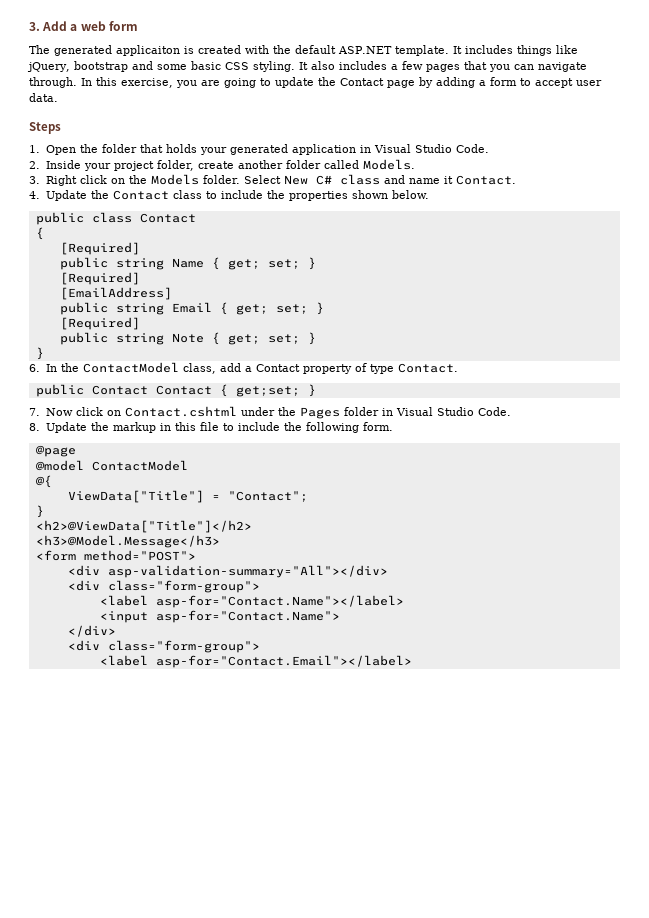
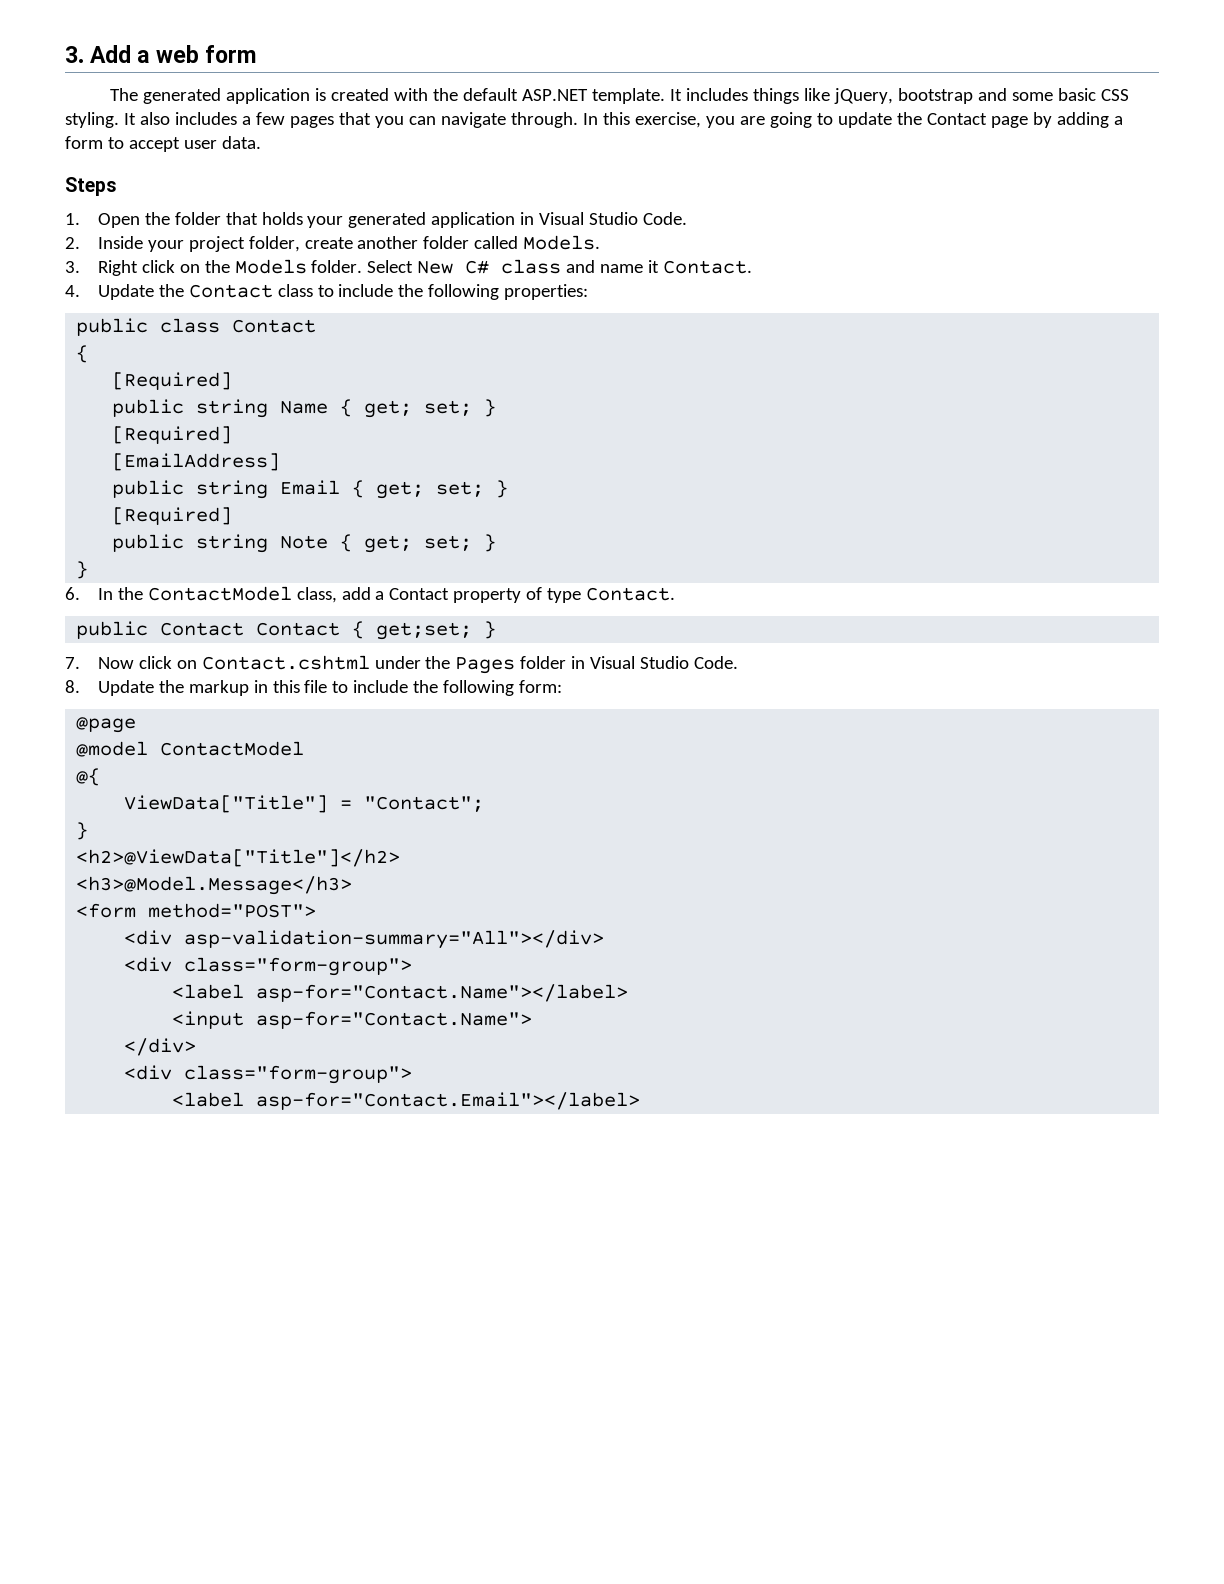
[116,45,180,56] applicaiton -> [225,88,310,104] application
[288,190,430,201] properties shown below. -> [428,284,589,300] following properties:
[362,422,393,431] form. -> [519,680,563,693] form:

